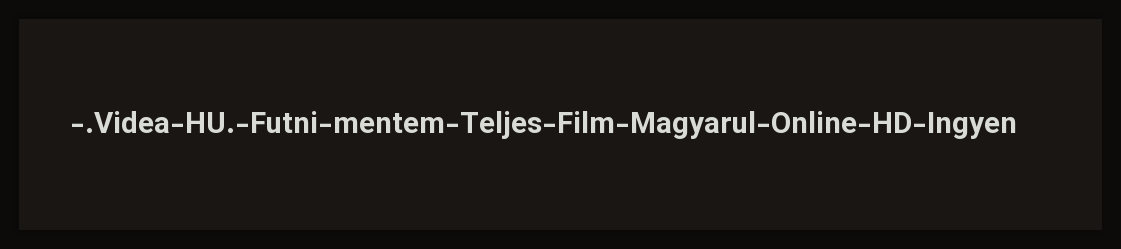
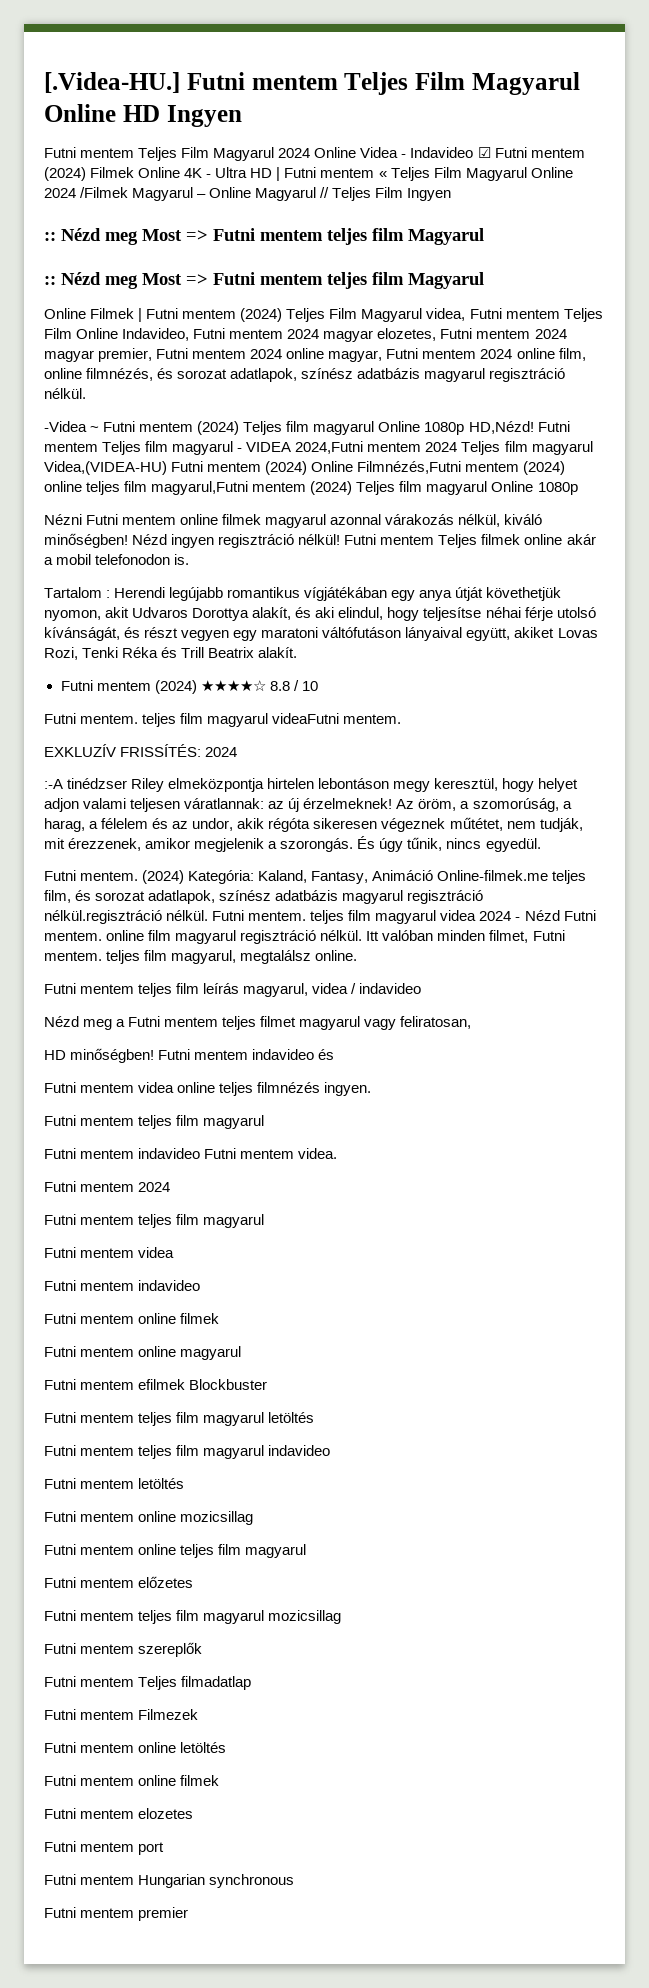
[70,111,1017,139] -.Videa-HU.-Futni-mentem-Teljes-Film-Magyarul-Online-HD-Ingyen -> [44,72,580,95] [44,104,242,127] [44,147,585,161] [44,167,573,181] [44,187,452,201] [44,228,484,245] [44,272,484,289] [44,308,603,322] [44,328,567,342] [44,348,586,362] [44,368,566,382] [44,388,86,399] [44,421,570,435] [44,441,593,455] [44,461,566,475] [44,481,578,495] [44,514,543,528] [44,533,596,548] [44,554,190,565] [44,587,562,601] [44,607,596,621] [44,627,598,641] [44,647,298,660] [60,680,318,694] [44,713,402,727] [44,744,238,757] [44,778,579,792] [44,798,572,812] [44,817,583,832] [44,836,541,852] [44,870,587,884] [44,890,484,904] [44,910,596,924] [44,930,565,944] [44,950,358,964] [44,983,422,997] [44,1016,472,1030] [44,1048,335,1063] [44,1082,372,1096] [44,1115,265,1129] [44,1148,338,1159] [44,1181,171,1192] [44,1214,265,1228] [44,1247,175,1258] [44,1280,201,1291] [44,1313,220,1324] [44,1346,242,1360] [44,1379,268,1390] [44,1412,315,1426] [44,1445,331,1459] [44,1478,185,1489] [44,1511,254,1525] [44,1544,307,1558] [44,1576,194,1588] [44,1610,342,1624] [44,1642,203,1657] [44,1676,252,1690] [44,1709,199,1720] [44,1742,227,1753] [44,1775,220,1786] [44,1808,194,1819] [44,1841,165,1855] [44,1874,295,1888] [44,1907,189,1921] [.Videa-HU.] Futni mentem Teljes Film Magyarul Online HD Ingyen // Futni mentem Teljes Film Magyarul 2024 Online Videa - Indavideo ☑ Futni mentem (2024) Filmek Online 4K - Ultra HD | Futni mentem « Teljes Film Magyarul Online 2024 /Filmek Magyarul – Online Magyarul // Teljes Film Ingyen // :: Nézd meg Most => Futni mentem teljes film Magyarul // :: Nézd meg Most => Futni mentem teljes film Magyarul // Online Filmek | Futni mentem (2024) Teljes Film Magyarul videa, Futni mentem Teljes Film Online Indavideo, Futni mentem 2024 magyar elozetes, Futni mentem 2024 magyar premier, Futni mentem 2024 online magyar, Futni mentem 2024 online film, online filmnézés, és sorozat adatlapok, színész adatbázis magyarul regisztráció nélkül. // -Videa ~ Futni mentem (2024) Teljes film magyarul Online 1080p HD,Nézd! Futni mentem Teljes film magyarul - VIDEA 2024,Futni mentem 2024 Teljes film magyarul Videa,(VIDEA-HU) Futni mentem (2024) Online Filmnézés,Futni mentem (2024) online teljes film magyarul,Futni mentem (2024) Teljes film magyarul Online 1080p // Nézni Futni mentem online filmek magyarul azonnal várakozás nélkül, kiváló minőségben! Nézd ingyen regisztráció nélkül! Futni mentem Teljes filmek online akár a mobil telefonodon is. // Tartalom : Herendi legújabb romantikus vígjátékában egy anya útját követhetjük nyomon, akit Udvaros Dorottya alakít, és aki elindul, hogy teljesítse néhai férje utolsó kívánságát, és részt vegyen egy maratoni váltófutáson lányaival együtt, akiket Lovas Rozi, Tenki Réka és Trill Beatrix alakít. // Futni mentem (2024) ★★★★☆ 8.8 / 10 // Futni mentem. teljes film magyarul videaFutni mentem. // EXKLUZÍV FRISSÍTÉS: 2024 // :-A tinédzser Riley elmeközpontja hirtelen lebontáson megy keresztül, hogy helyet adjon valami teljesen váratlannak: az új érzelmeknek! Az öröm, a szomorúság, a harag, a félelem és az undor, akik régóta sikeresen végeznek műtétet, nem tudják, mit érezzenek, amikor megjelenik a szorongás. És úgy tűnik, nincs egyedül. // Futni mentem. (2024) Kategória: Kaland, Fantasy, Animáció Online-filmek.me teljes film, és sorozat adatlapok, színész adatbázis magyarul regisztráció nélkül.regisztráció nélkül. Futni mentem. teljes film magyarul videa 2024 - Nézd Futni mentem. online film magyarul regisztráció nélkül. Itt valóban minden filmet, Futni mentem. teljes film magyarul, megtalálsz online. // Futni mentem teljes film leírás magyarul, videa / indavideo // Nézd meg a Futni mentem teljes filmet magyarul vagy feliratosan, // HD minőségben! Futni mentem indavideo és // Futni mentem videa online teljes filmnézés ingyen. // Futni mentem teljes film magyarul // Futni mentem indavideo Futni mentem videa. // Futni mentem 2024 // Futni mentem teljes film magyarul // Futni mentem videa // Futni mentem indavideo // Futni mentem online filmek // Futni mentem online magyarul // Futni mentem efilmek Blockbuster // Futni mentem teljes film magyarul letöltés // Futni mentem teljes film magyarul indavideo // Futni mentem letöltés // Futni mentem online mozicsillag // Futni mentem online teljes film magyarul // Futni mentem előzetes // Futni mentem teljes film magyarul mozicsillag // Futni mentem szereplők // Futni mentem Teljes filmadatlap // Futni mentem Filmezek // Futni mentem online letöltés // Futni mentem online filmek // Futni mentem elozetes // Futni mentem port // Futni mentem Hungarian synchronous // Futni mentem premier

